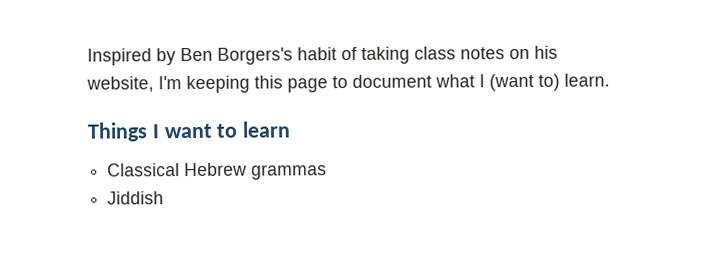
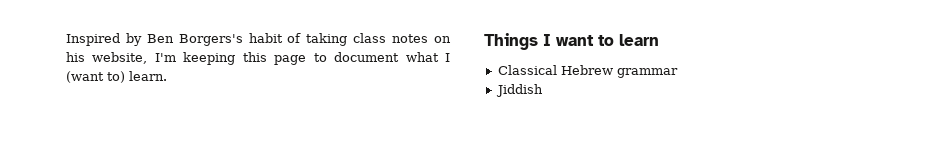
[251,164,328,180] grammas -> [616,68,678,78] grammar

